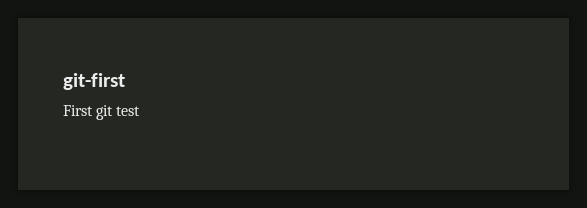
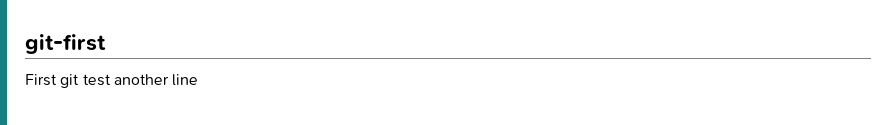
(141, 111) none -> [113,74,199,86] another line

